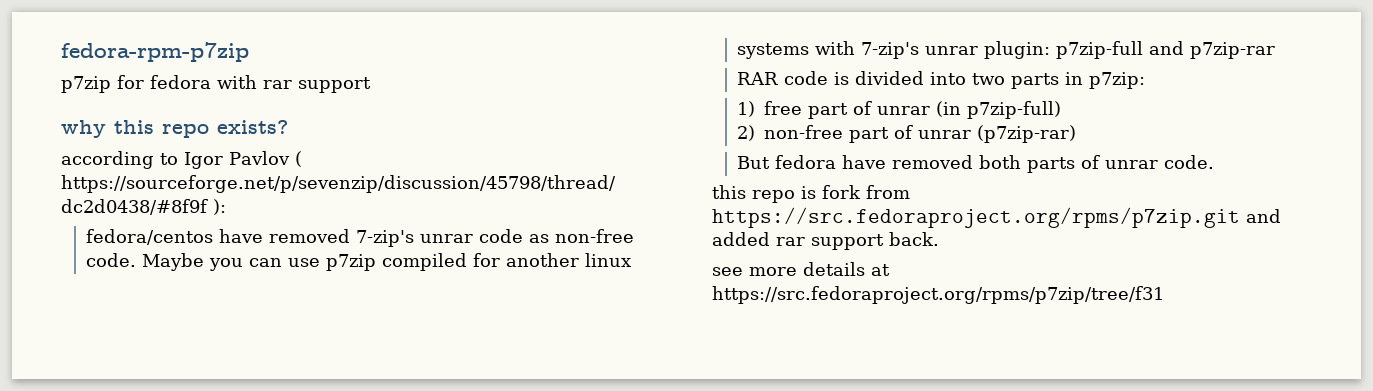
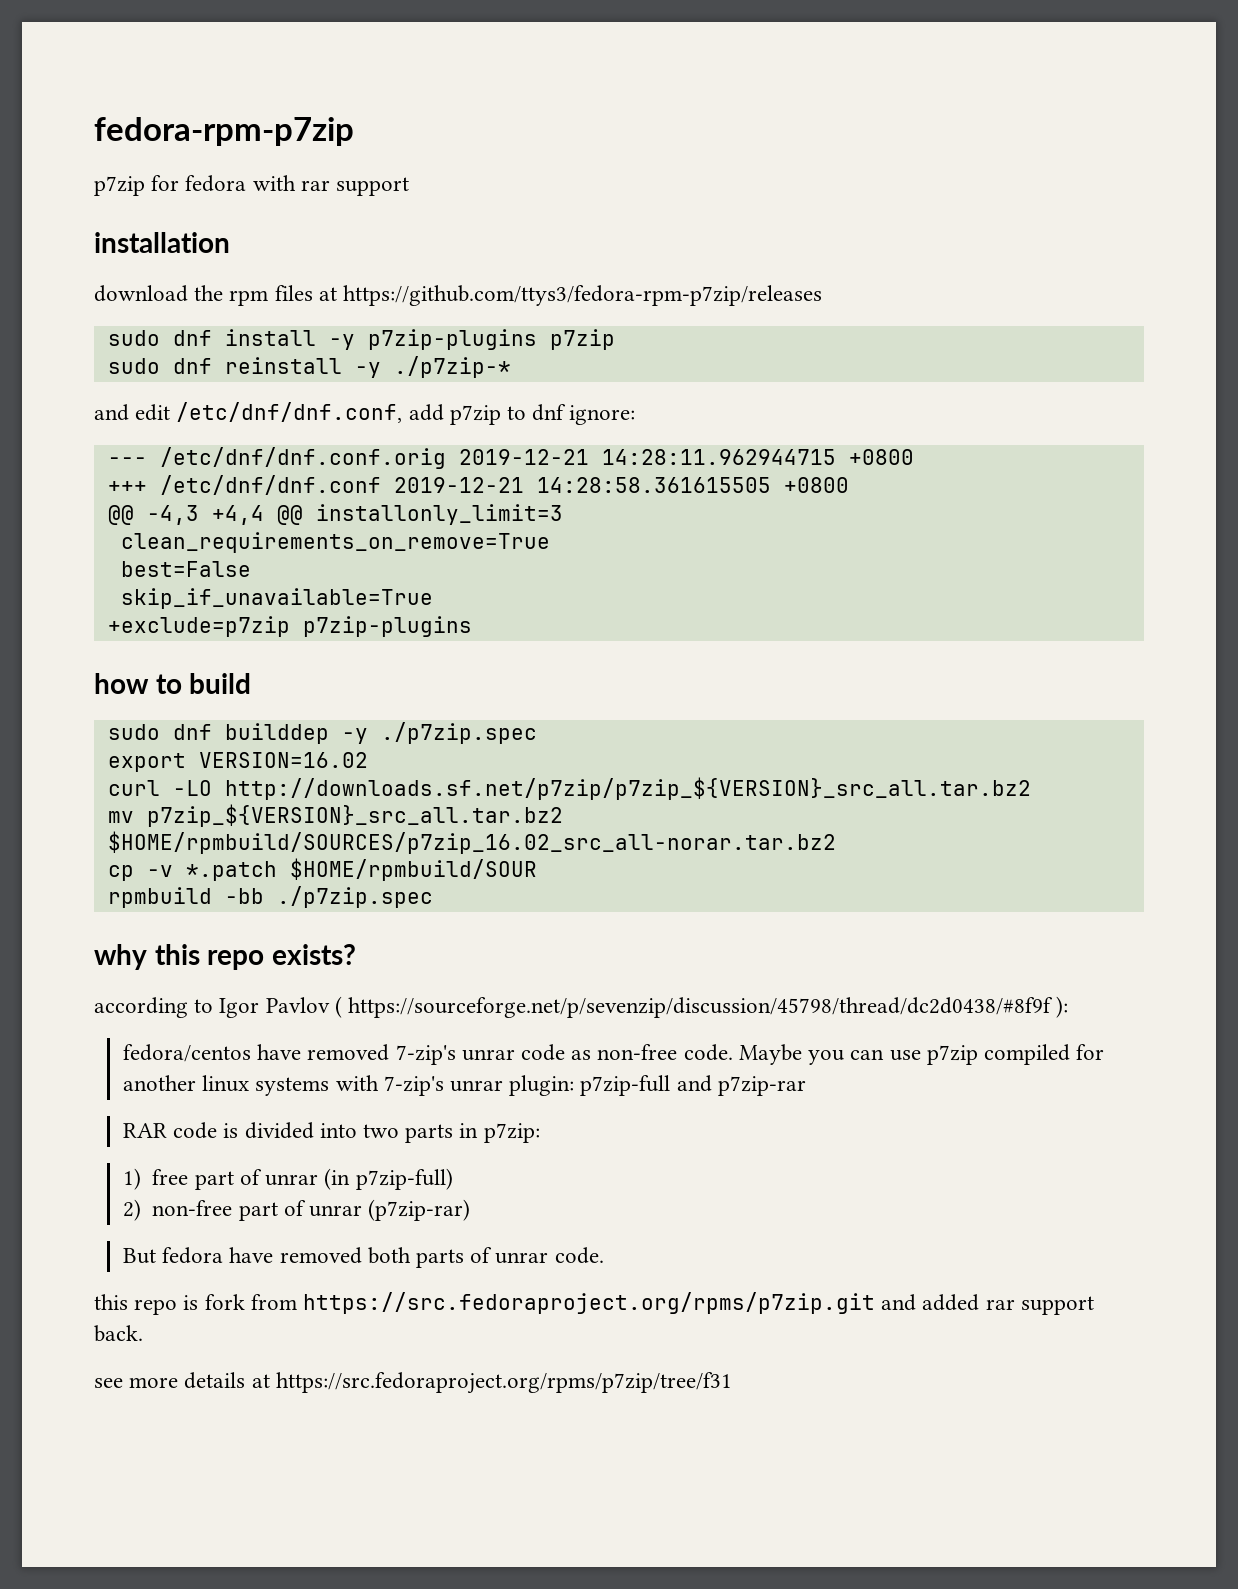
(371, 85) none -> [94,232,230,253] [94,285,823,306] [107,329,615,350] [107,356,511,378] [94,402,636,425] [107,447,914,469] [107,475,849,495] [107,504,563,525] [120,532,550,553] [120,561,251,577] [120,588,433,609] [107,616,472,637] [94,673,252,694] [107,722,537,744] [107,752,368,772] [107,777,1031,800] [107,804,563,827] [107,831,836,854] [107,858,537,881] [107,886,433,908] // installation // download the rpm files at https://github.com/ttys3/fedora-rpm-p7zip/releases // sudo dnf install -y p7zip-plugins p7zip // sudo dnf reinstall -y ./p7zip-* // and edit /etc/dnf/dnf.conf, add p7zip to dnf ignore: // --- /etc/dnf/dnf.conf.orig 2019-12-21 14:28:11.962944715 +0800 // +++ /etc/dnf/dnf.conf 2019-12-21 14:28:58.361615505 +0800 // @@ -4,3 +4,4 @@ installonly_limit=3 // clean_requirements_on_remove=True // best=False // skip_if_unavailable=True // +exclude=p7zip p7zip-plugins // how to build // sudo dnf builddep -y ./p7zip.spec // export VERSION=16.02 // curl -LO http://downloads.sf.net/p7zip/p7zip_${VERSION}_src_all.tar.bz2 // mv p7zip_${VERSION}_src_all.tar.bz2 $HOME/rpmbuild/SOURCES/p7zip_16.02_src_all-norar.tar.bz2 // cp -v *.patch $HOME/rpmbuild/SOUR // rpmbuild -bb ./p7zip.spec

